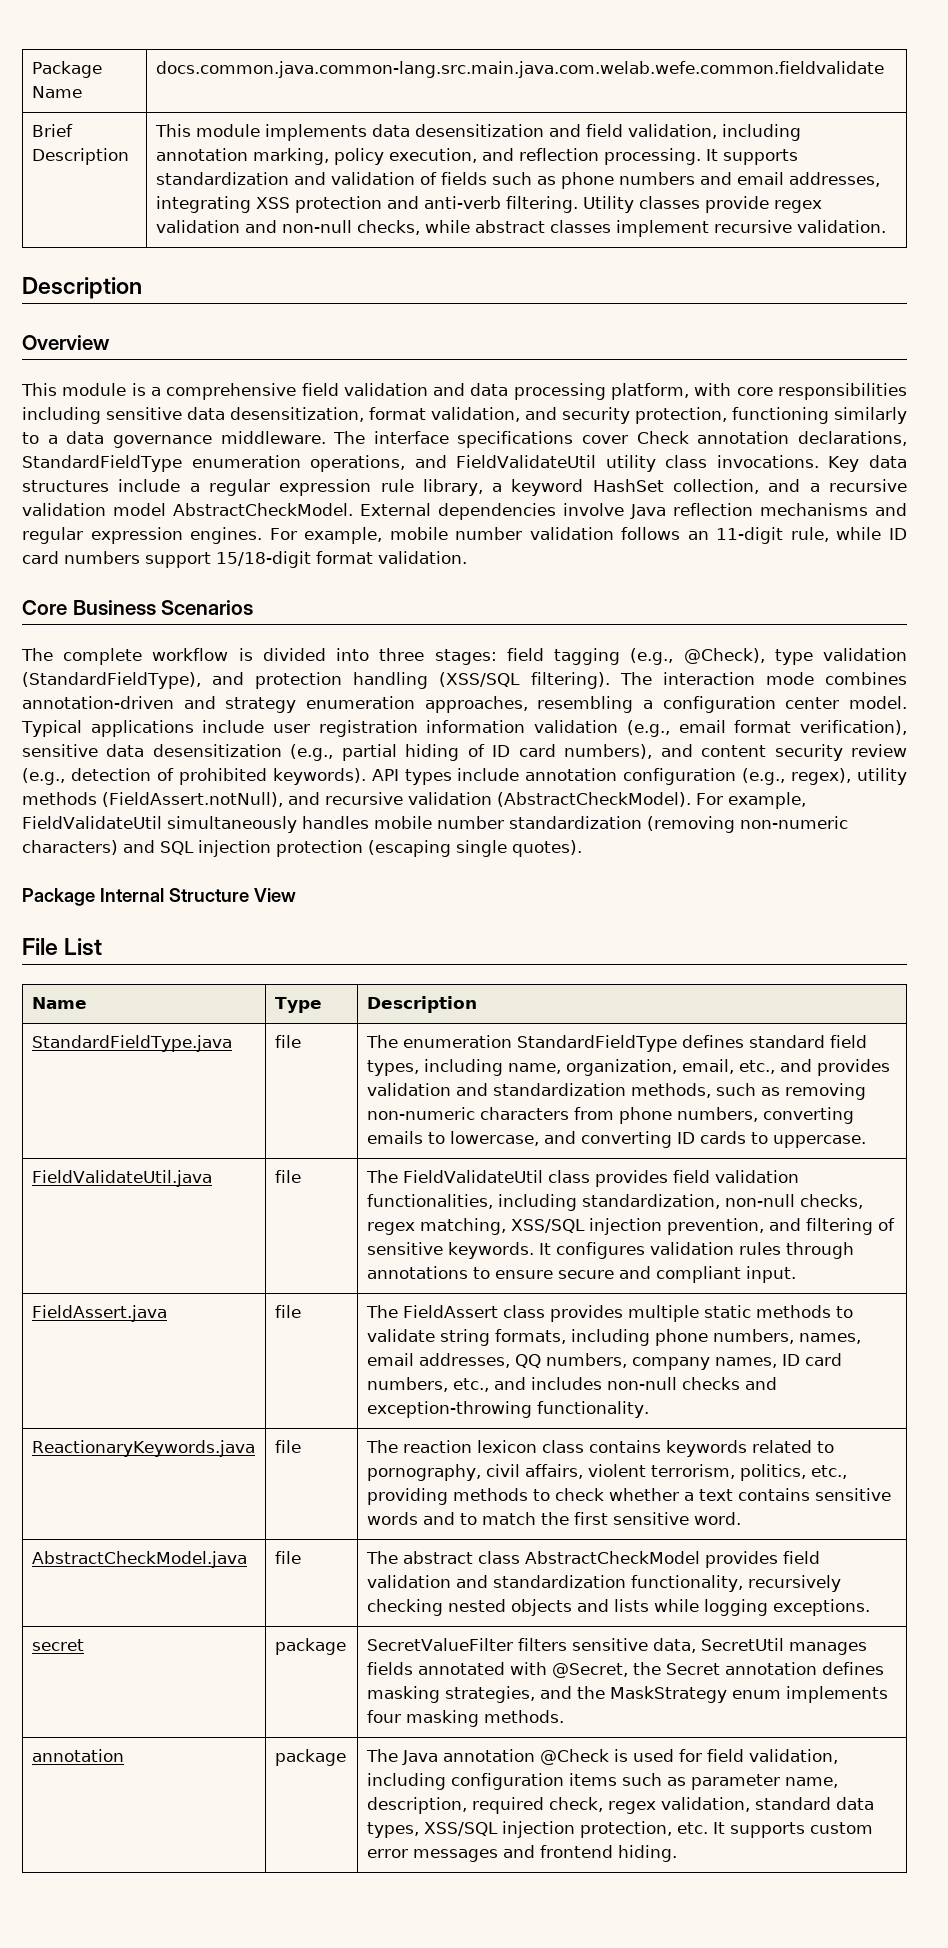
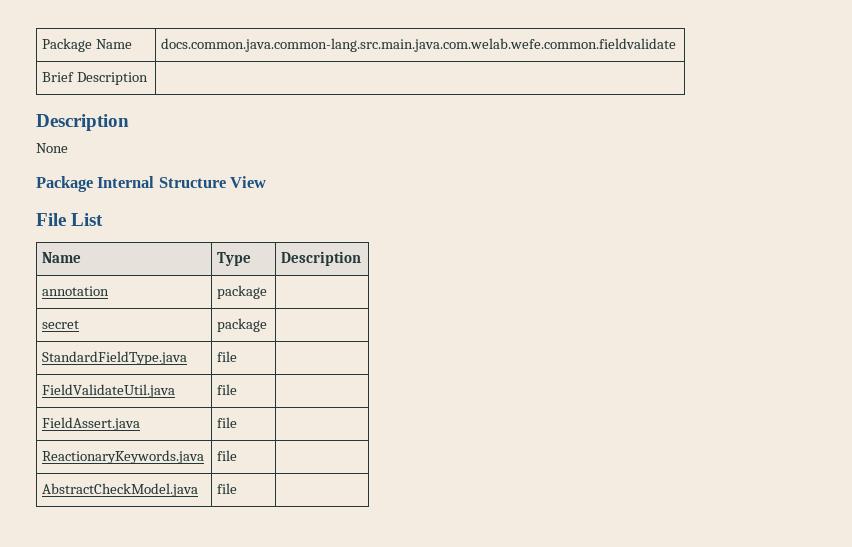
[154,124,801,141] [155,148,798,165] [155,172,880,189] [155,196,822,213] [155,220,886,237] [22,277,142,299] [22,335,110,350] [21,383,907,400] [22,407,907,424] [22,431,907,448] [22,455,907,472] [22,479,907,496] [22,503,907,520] [22,527,908,544] [22,551,467,568] [22,600,254,615] [21,648,908,665] [22,672,908,689] [22,696,907,713] [21,720,907,737] [22,744,907,761] [22,768,907,785] [22,792,806,809] [22,816,848,833] [22,840,582,857] This module implements data desensitization and field validation, including annotation marking, policy execution, and reflection processing. It supports standardization and validation of fields such as phone numbers and email addresses, integrating XSS protection and anti-verb filtering. Utility classes provide regex validation and non-null checks, while abstract classes implement recursive validation. // Description // Overview // This module is a comprehensive field validation and data processing platform, with core responsibilities including sensitive data desensitization, format validation, and security protection, functioning similarly to a data governance middleware. The interface specifications cover Check annotation declarations, StandardFieldType enumeration operations, and FieldValidateUtil utility class invocations. Key data structures include a regular expression rule library, a keyword HashSet collection, and a recursive validation model AbstractCheckModel. External dependencies involve Java reflection mechanisms and regular expression engines. For example, mobile number validation follows an 11-digit rule, while ID card numbers support 15/18-digit format validation. // Core Business Scenarios // The complete workflow is divided into three stages: field tagging (e.g., @Check), type validation (StandardFieldType), and protection handling (XSS/SQL filtering). The interaction mode combines annotation-driven and strategy enumeration approaches, resembling a configuration center model. Typical applications include user registration information validation (e.g., email format verification), sensitive data desensitization (e.g., partial hiding of ID card numbers), and content security review (e.g., detection of prohibited keywords). API types include annotation configuration (e.g., regex), utility methods (FieldAssert.notNull), and recursive validation (AbstractCheckModel). For example, FieldValidateUtil simultaneously handles mobile number standardization (removing non-numeric characters) and SQL injection protection (escaping single quotes). -> [36,114,129,131] [36,143,68,153] // Description // None
[31,1035,232,1052] [274,1035,301,1048] [365,1035,867,1052] [366,1059,890,1076] [366,1083,866,1100] [366,1107,854,1124] [366,1131,866,1148] [31,1170,212,1187] [274,1170,301,1183] [365,1170,799,1187] [366,1194,863,1211] [366,1218,895,1235] [366,1242,854,1259] [366,1266,796,1283] [31,1305,167,1322] [274,1305,301,1318] [365,1305,853,1322] [366,1329,861,1346] [366,1353,842,1370] [366,1377,777,1392] [366,1401,649,1418] [31,1440,255,1457] [274,1440,301,1453] [365,1440,834,1457] [366,1464,847,1481] [366,1488,891,1505] [366,1512,741,1525] [31,1551,247,1568] [274,1551,301,1564] [365,1551,820,1568] [366,1575,841,1592] [366,1599,870,1616] [31,1639,84,1651] [274,1638,346,1655] [366,1638,867,1655] [366,1662,884,1678] [366,1686,888,1703] [366,1710,564,1727] [31,1749,124,1762] [274,1749,346,1766] [365,1749,838,1765] [366,1773,838,1790] [366,1797,874,1814] [366,1821,873,1838] [366,1845,677,1862] StandardFieldType.java | file | The enumeration StandardFieldType defines standard field types, including name, organization, email, etc., and provides validation and standardization methods, such as removing non-numeric characters from phone numbers, converting emails to lowercase, and converting ID cards to uppercase. // FieldValidateUtil.java | file | The FieldValidateUtil class provides field validation functionalities, including standardization, non-null checks, regex matching, XSS/SQL injection prevention, and filtering of sensitive keywords. It configures validation rules through annotations to ensure secure and compliant input. // FieldAssert.java | file | The FieldAssert class provides multiple static methods to validate string formats, including phone numbers, names, email addresses, QQ numbers, company names, ID card numbers, etc., and includes non-null checks and exception-throwing functionality. // ReactionaryKeywords.java | file | The reaction lexicon class contains keywords related to pornography, civil affairs, violent terrorism, politics, etc., providing methods to check whether a text contains sensitive words and to match the first sensitive word. // AbstractCheckModel.java | file | The abstract class AbstractCheckModel provides field validation and standardization functionality, recursively checking nested objects and lists while logging exceptions. // secret | package | SecretValueFilter filters sensitive data, SecretUtil manages fields annotated with @Secret, the Secret annotation defines masking strategies, and the MaskStrategy enum implements four masking methods. // annotation | package | The Java annotation @Check is used for field validation, including configuration items such as parameter name, description, required check, regex validation, standard data types, XSS/SQL injection protection, etc. It supports custom error messages and frontend hiding. -> [42,286,110,296] [217,285,268,299] [42,320,80,329] [217,318,268,332] [42,351,188,365] [217,351,238,362] [42,384,176,398] [217,384,238,395] [42,417,141,431] [217,417,238,428] [42,450,205,464] [217,450,238,461] [42,483,199,497] [217,483,238,494] annotation | package | // secret | package | // StandardFieldType.java | file | // FieldValidateUtil.java | file | // FieldAssert.java | file | // ReactionaryKeywords.java | file | // AbstractCheckModel.java | file |

